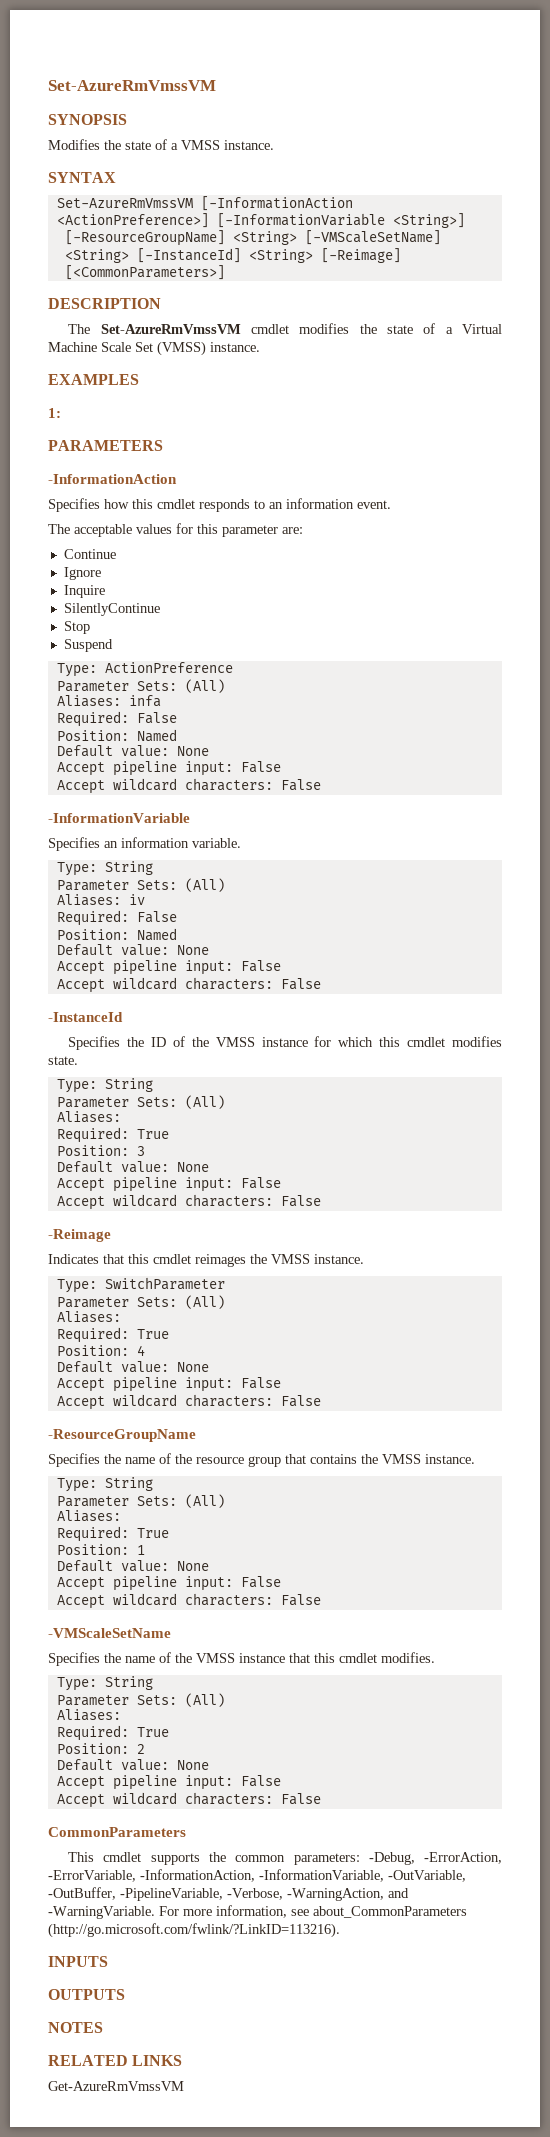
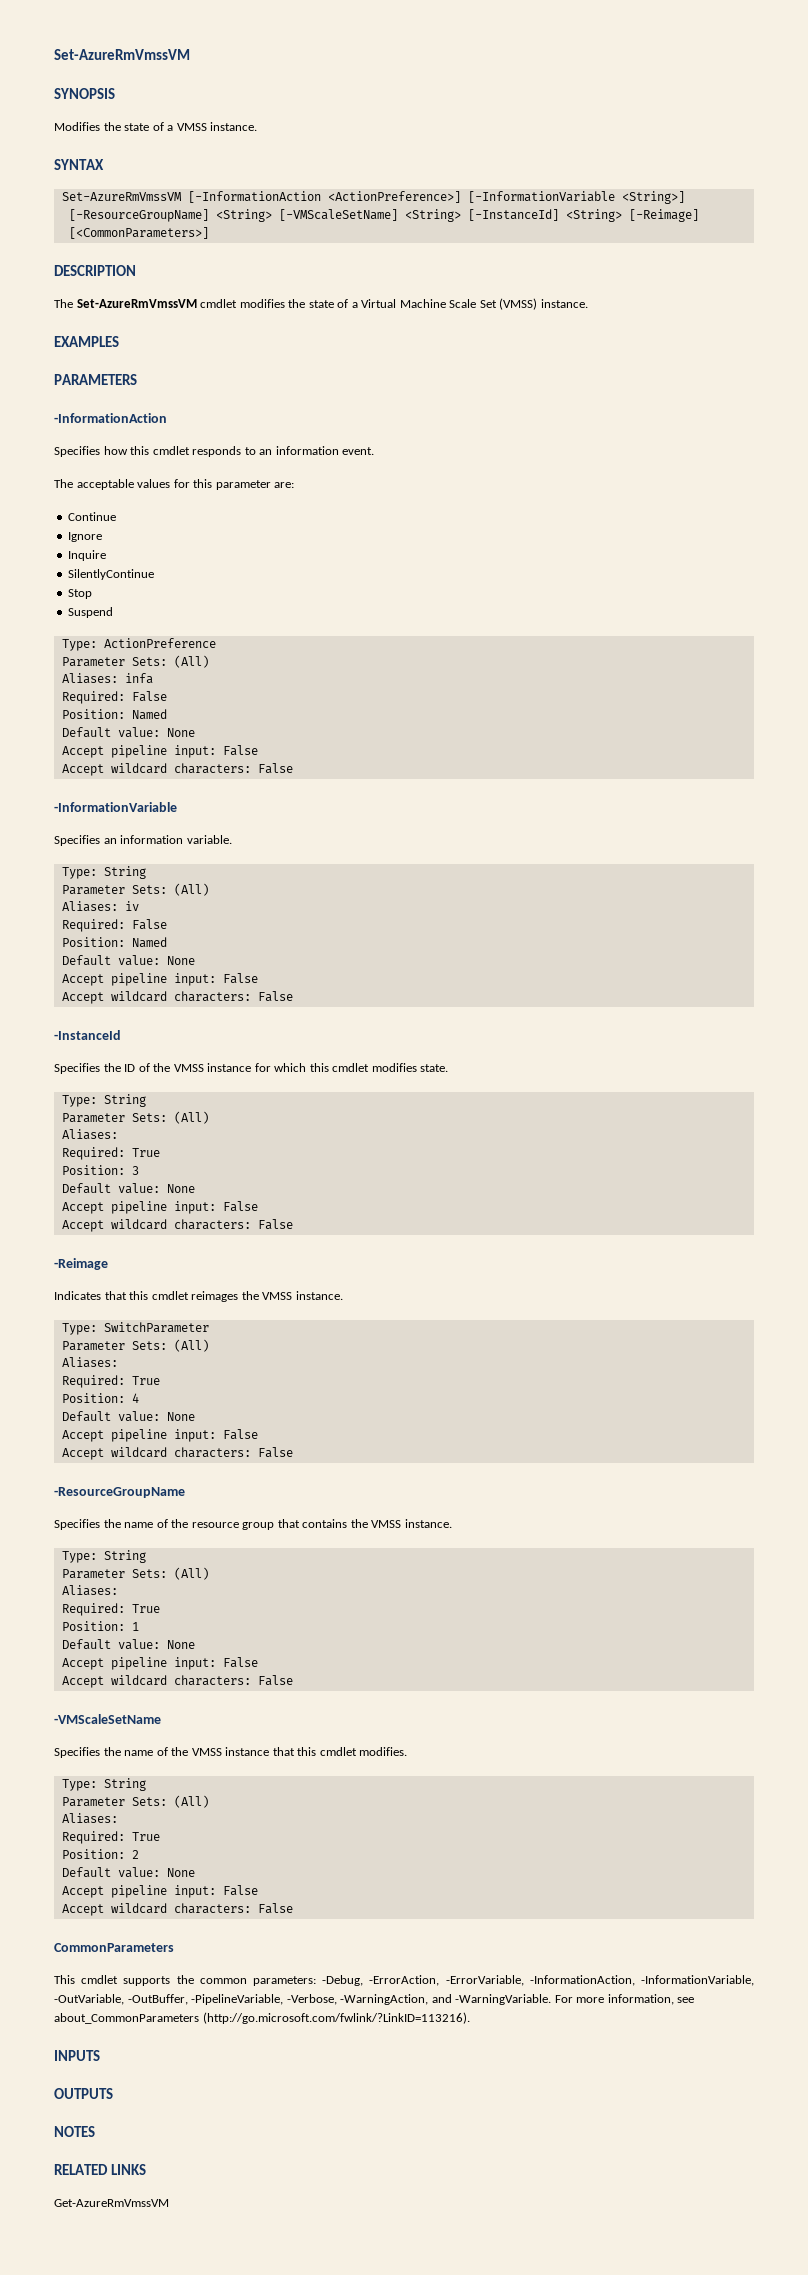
[48,408,61,418] // 1: -> (119, 341) none

